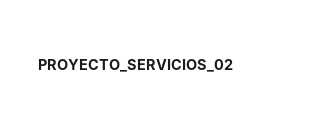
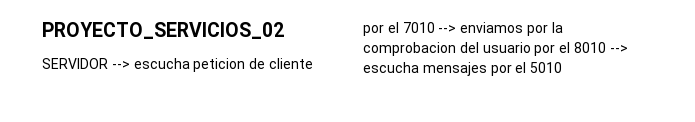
(233, 65) none -> [42,58,313,72] [363,22,563,36] [363,42,628,56] [363,62,563,76] // SERVIDOR --> escucha peticion de cliente por el 7010 --> enviamos por la comprobacion del usuario por el 8010 --> escucha mensajes por el 5010

